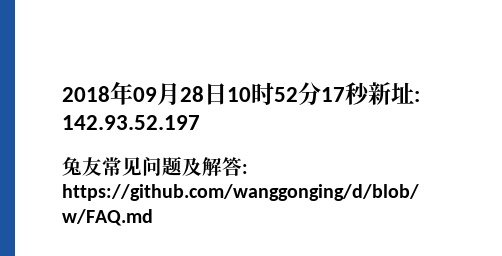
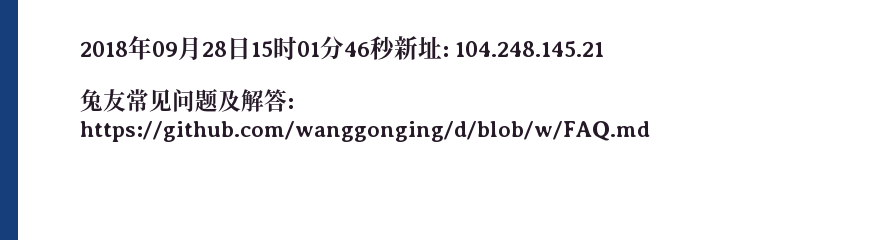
[227,82,345,106] 10时52分17 -> [251,36,370,60] 15时01分46
[62,115,200,130] 142.93.52.197 -> [455,41,605,57] 104.248.145.21

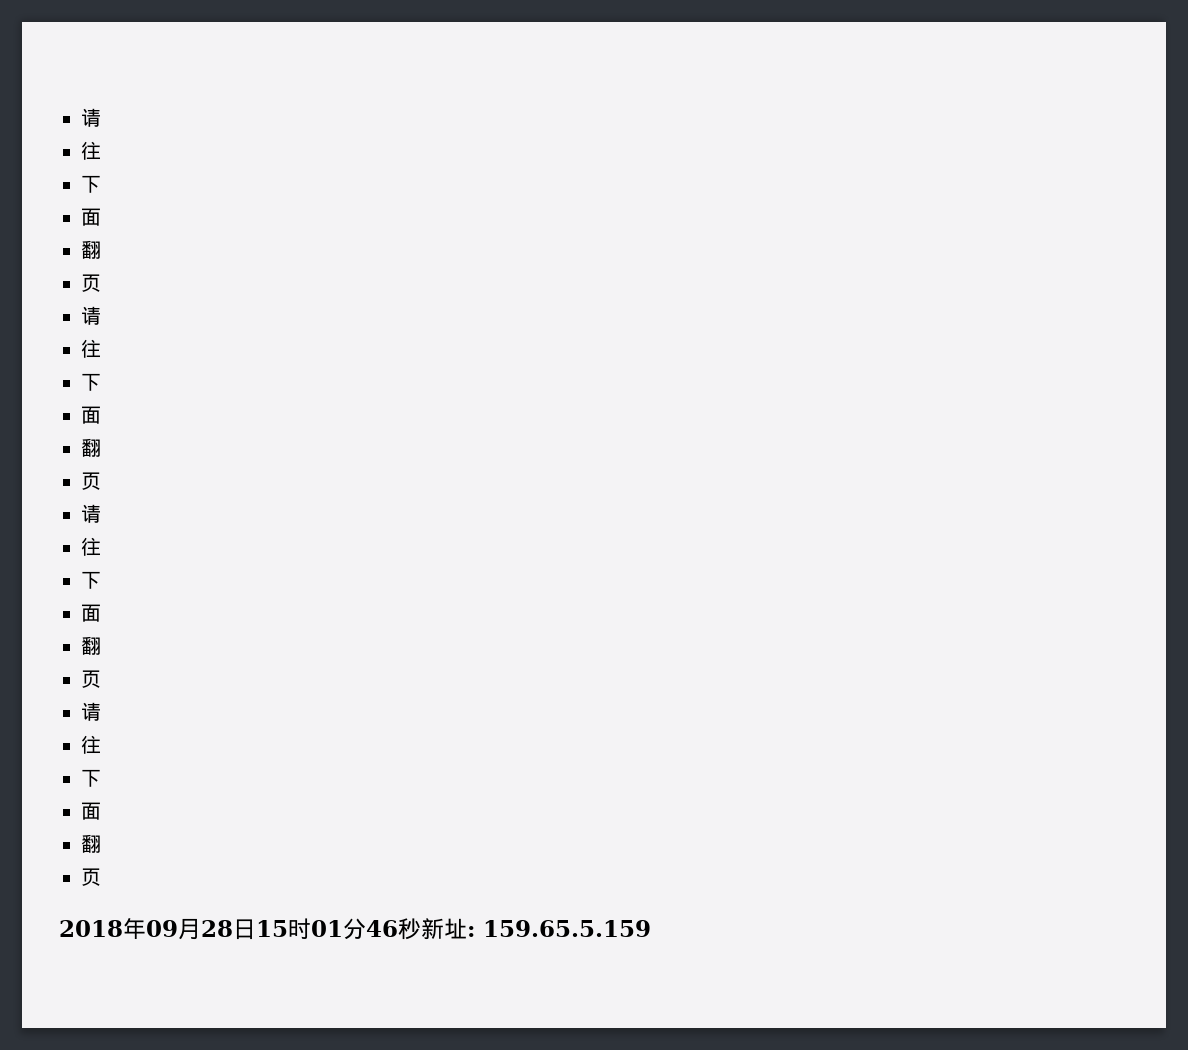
(80, 49) none -> [81,108,101,127] [81,141,101,160] [81,175,101,193] [81,208,101,226] [81,240,101,259] [81,274,101,292] [81,306,101,325] [81,339,101,358] [81,373,101,391] [81,406,101,424] [81,438,101,457] [81,472,101,490] [81,504,101,523] [81,537,101,556] [81,571,101,589] [81,604,101,622] [81,636,101,655] [81,670,101,688] [81,702,101,721] [81,735,101,754] [81,769,101,787] [81,802,101,820] [81,834,101,853] [81,868,101,886] 请 // 往 // 下 // 面 // 翻 // 页 // 请 // 往 // 下 // 面 // 翻 // 页 // 请 // 往 // 下 // 面 // 翻 // 页 // 请 // 往 // 下 // 面 // 翻 // 页 //
[455,41,605,57] [80,88,294,112] [80,121,650,142] 104.248.145.21 // 兔友常见问题及解答: https://github.com/wanggonging/d/blob/w/FAQ.md -> [483,920,651,937] 159.65.5.159

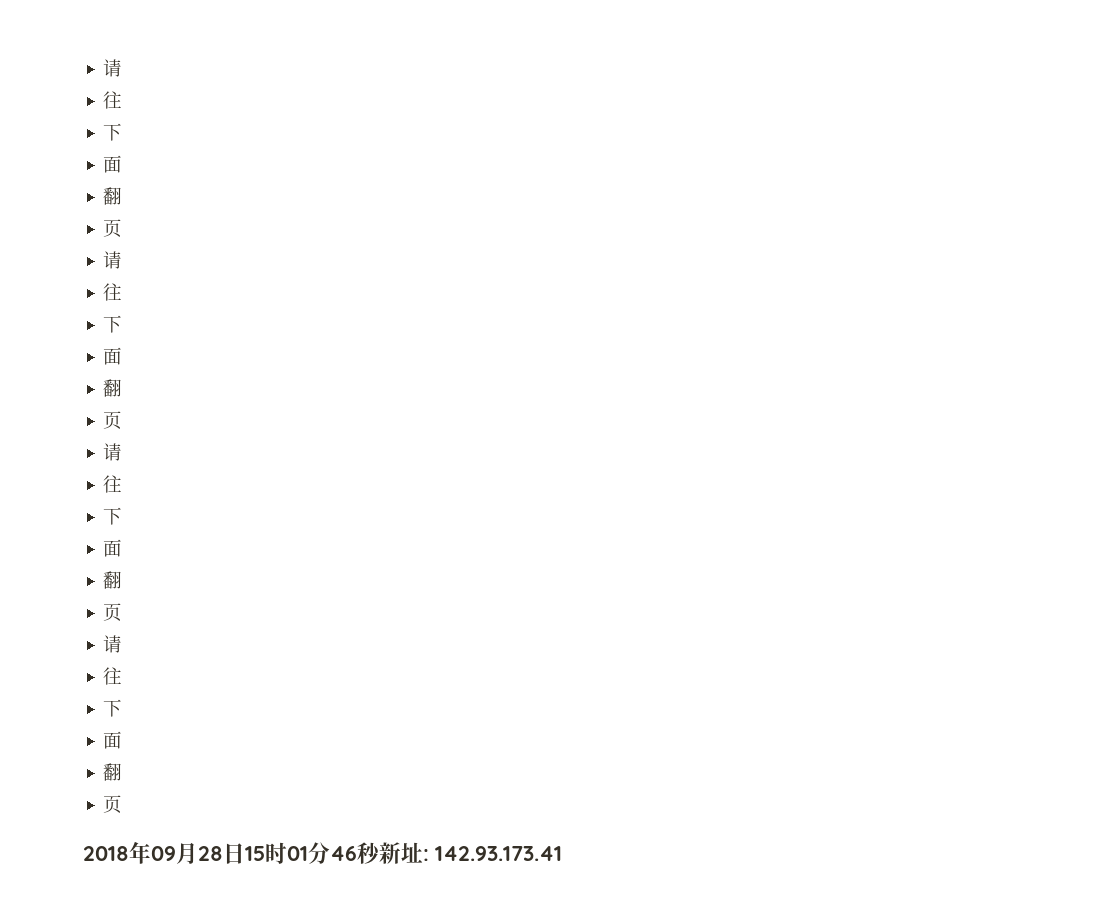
[483,920,651,937] 159.65.5.159 -> [435,846,562,861] 142.93.173.41

